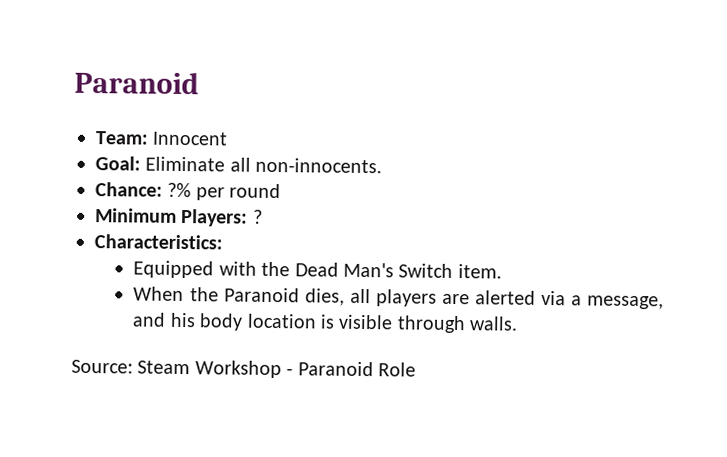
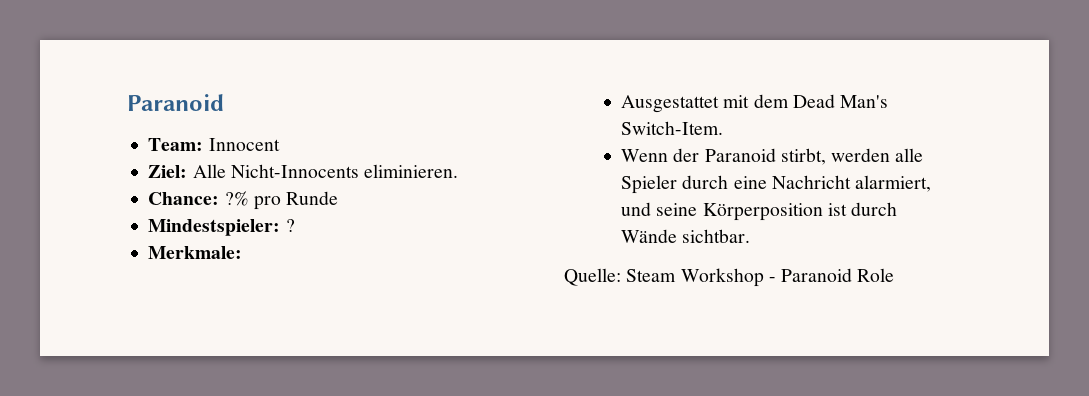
[95,156,383,174] [95,182,282,201] [95,208,263,227] [94,234,223,250] [133,260,502,279] [133,286,664,310] [132,312,519,334] [71,359,133,374] Goal: Eliminate all non-innocents. // Chance: ?% per round // Minimum Players: ? // Characteristics: // Equipped with the Dead Man's Switch item. // When the Paranoid dies, all players are alerted via a message, and his body location is visible through walls. // Source: -> [148,164,459,178] [148,191,339,210] [148,219,295,236] [148,246,243,259] [621,94,889,113] [621,121,724,135] [621,148,924,165] [621,175,932,194] [621,202,898,221] [621,229,751,243] [564,268,621,286] Ziel: Alle Nicht-Innocents eliminieren. // Chance: ?% pro Runde // Mindestspieler: ? // Merkmale: // Ausgestattet mit dem Dead Man's Switch-Item. // Wenn der Paranoid stirbt, werden alle Spieler durch eine Nachricht alarmiert, und seine Körperposition ist durch Wände sichtbar. // Quelle:

